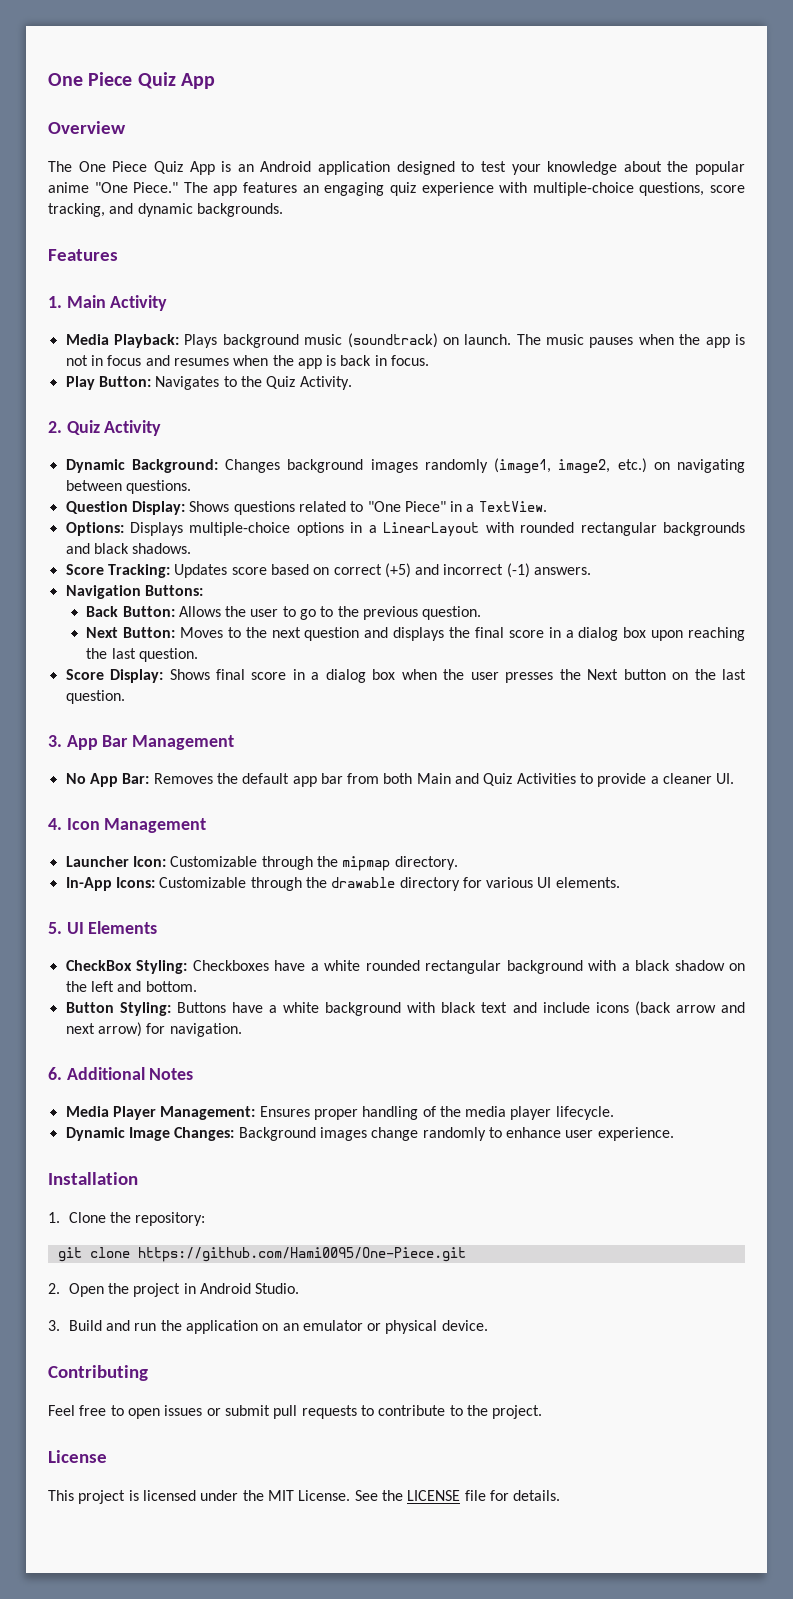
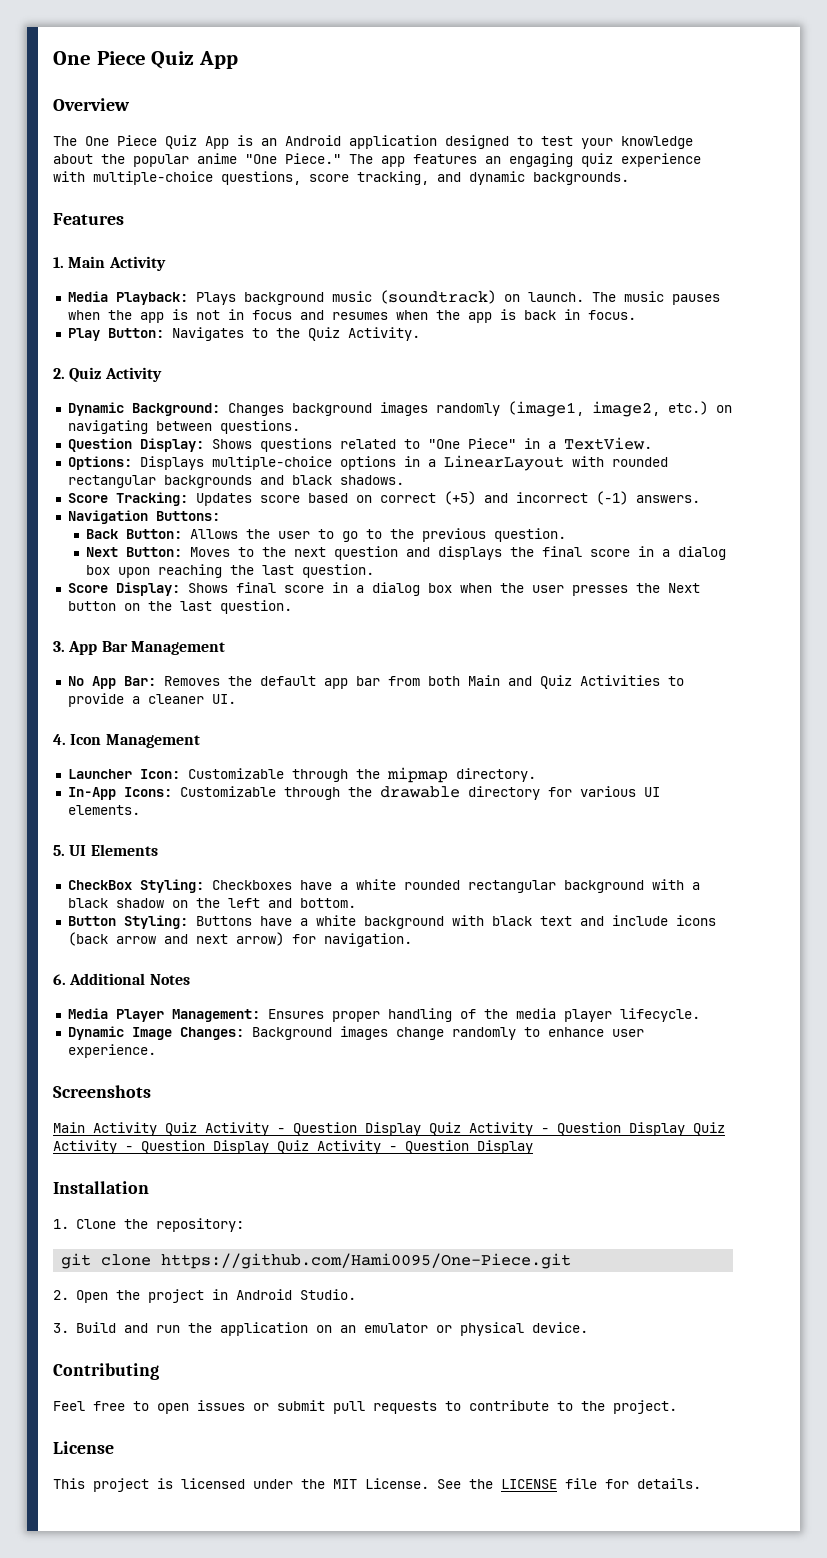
(674, 1134) none -> [53,1085,151,1098] [53,1122,725,1136] [53,1140,533,1154] // Screenshots // Main Activity Quiz Activity - Question Display Quiz Activity - Question Display Quiz Activity - Question Display Quiz Activity - Question Display

